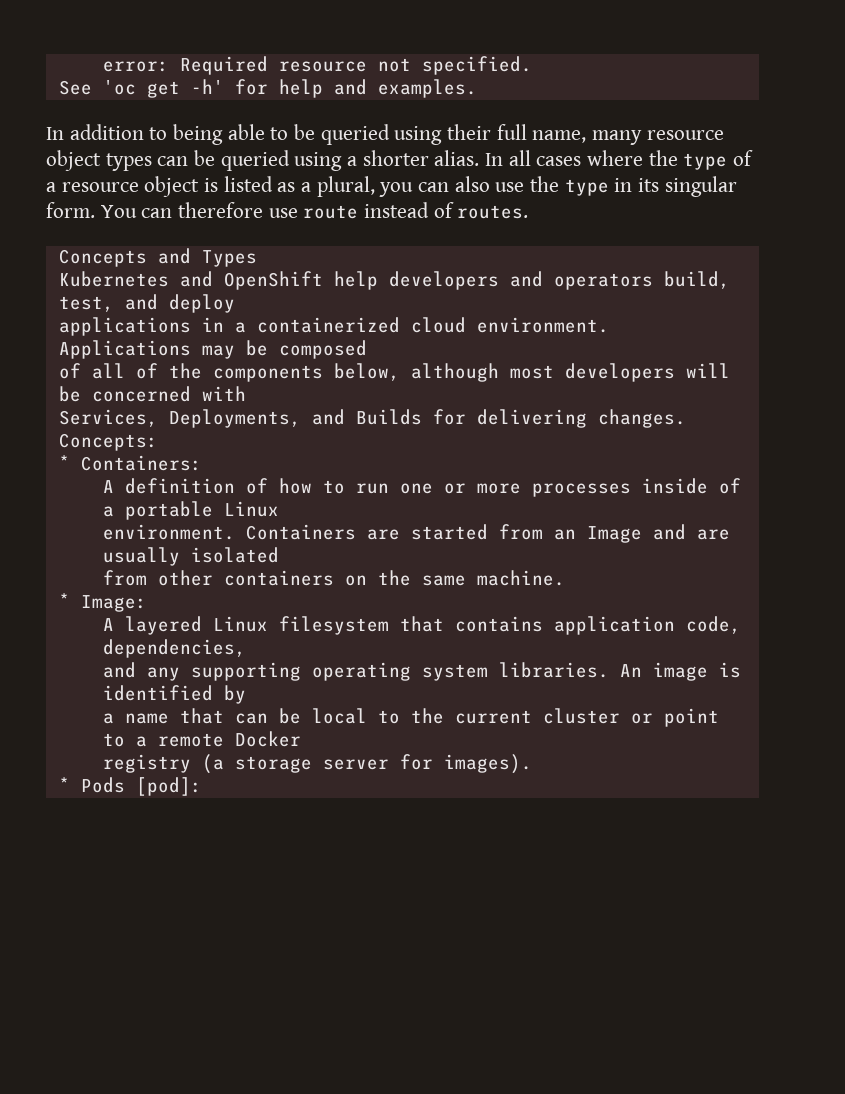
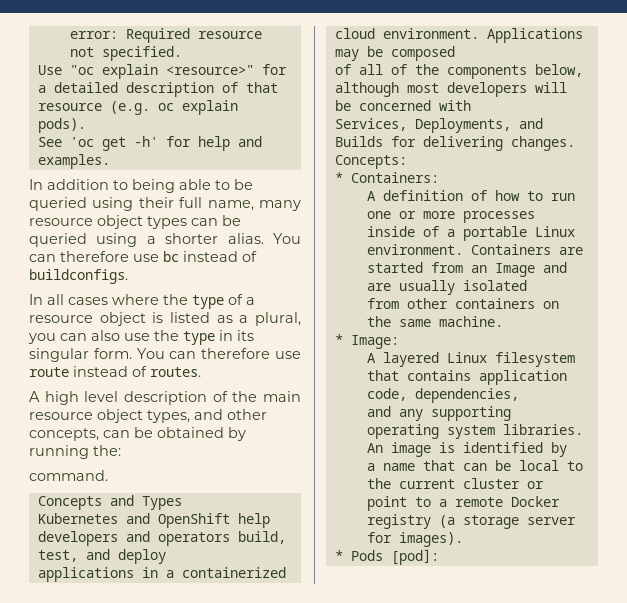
(532, 65) none -> [37,64,287,79] [37,82,278,97] [37,100,238,115] [37,118,86,133] // Use "oc explain <resource>" for a detailed description of that resource (e.g. oc explain pods).
(480, 158) none -> [273,233,301,244] [29,251,257,262] [29,269,128,284] You can therefore use bc instead of buildconfigs. //
(529, 212) none -> [29,391,301,405] [29,409,267,423] [29,427,246,441] [29,445,121,459] [29,470,108,481] // A high level description of the main resource object types, and other concepts, can be obtained by running the: // command.

